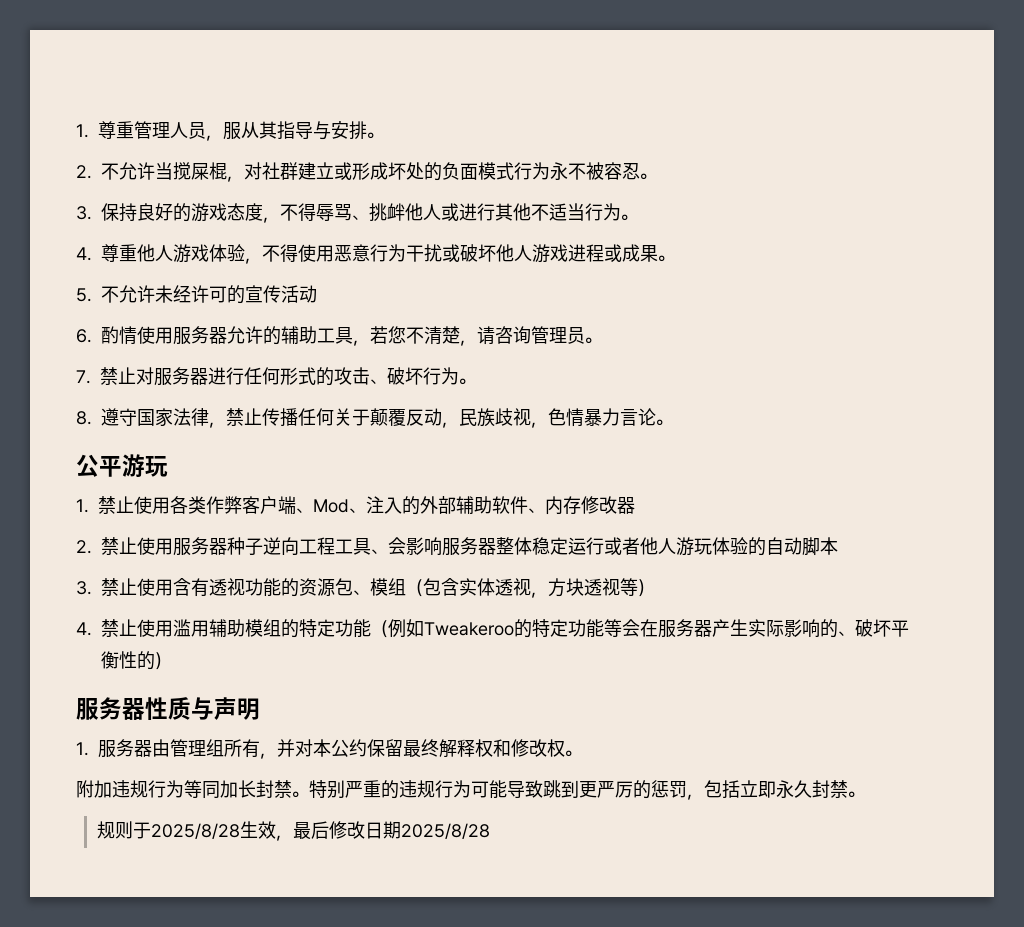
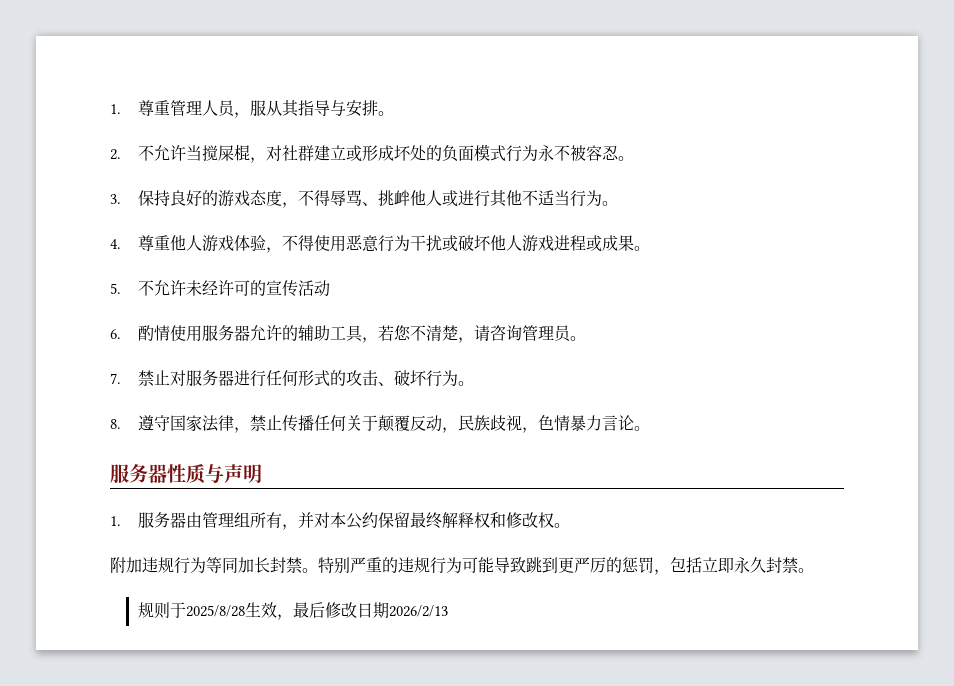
[76,454,168,477] [76,496,635,515] [76,537,838,556] [76,578,655,598] [76,619,909,638] [101,651,172,670] // 公平游玩 // 1.禁止使用各类作弊客户端、Mod、注入的外部辅助软件、内存修改器 // 2.禁止使用服务器种子逆向工程工具、会影响服务器整体稳定运行或者他人游玩体验的自动脚本 // 3.禁止使用含有透视功能的资源包、模组（包含实体透视，方块透视等） // 4.禁止使用滥用辅助模组的特定功能（例如Tweakeroo的特定功能等会在服务器产生实际影响的、破坏平衡性的） -> (650, 428) none
[400,823,490,839] 2025/8/28 -> [388,605,448,617] 2026/2/13

